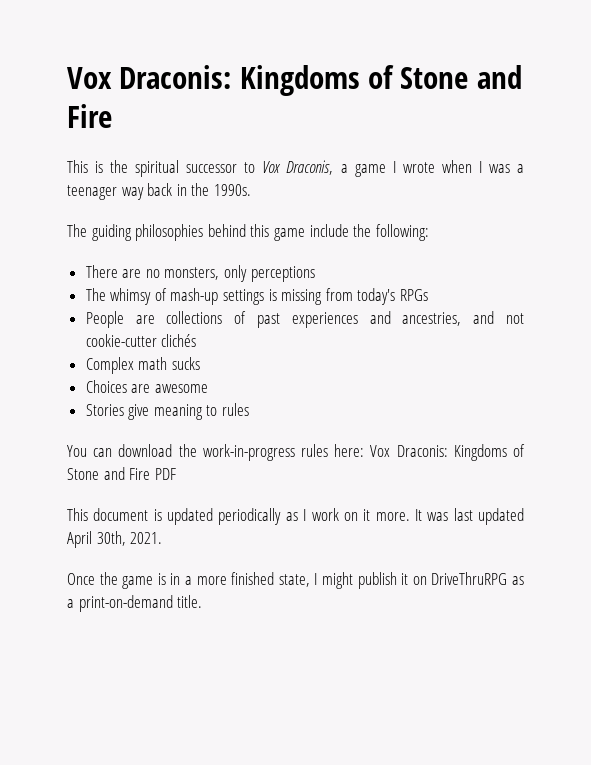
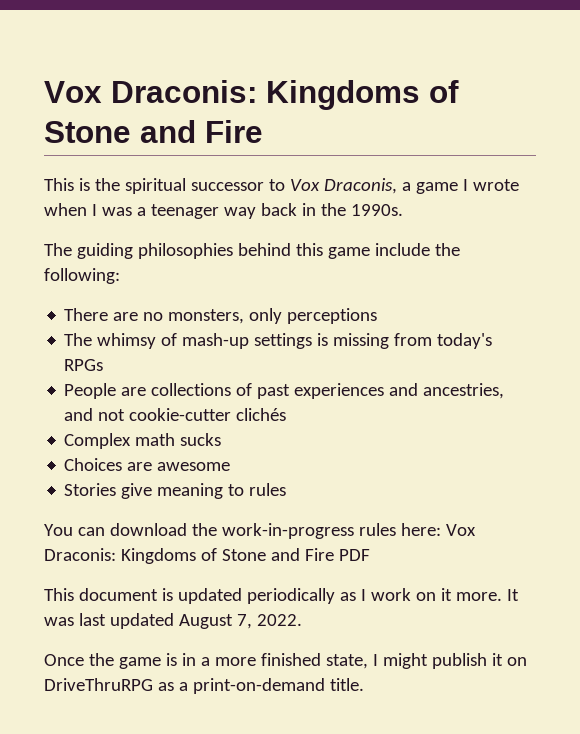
[67,531,163,548] April 30th, 2021. -> [178,614,302,629] August 7, 2022.

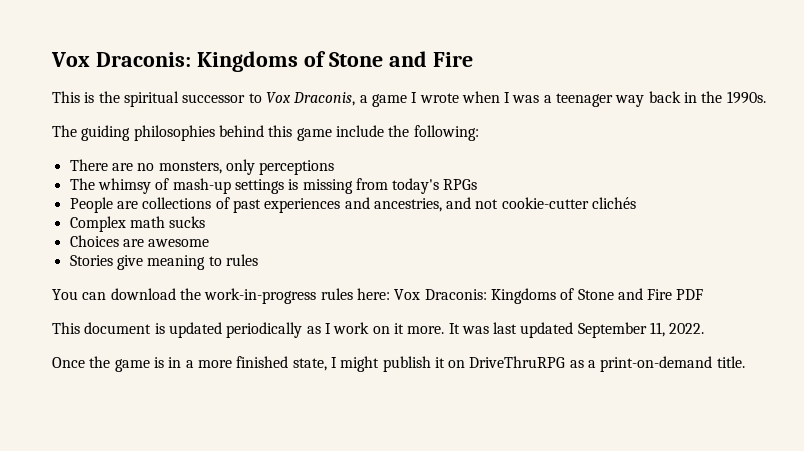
[178,614,252,629] August 7, -> [577,322,666,338] September 11,

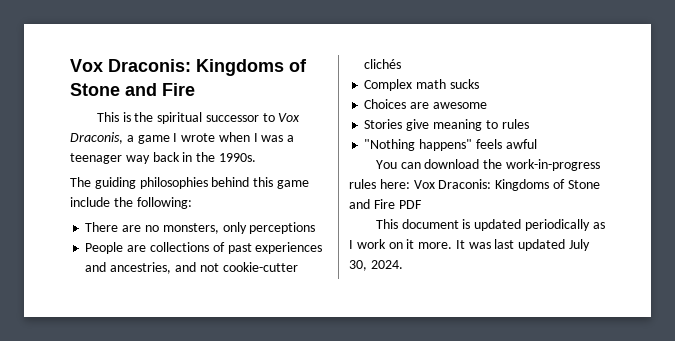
[69,178,478,194] // The whimsy of mash-up settings is missing from today's RPGs -> (316, 228) none
(258, 260) none -> [364,139,537,151] // "Nothing happens" feels awful
[577,322,705,338] [52,356,745,372] September 11, 2022. // Once the game is in a more finished state, I might publish it on DriveThruRPG as a print-on-demand title. -> [569,239,591,251] [349,260,403,271] July 30, 2024.

